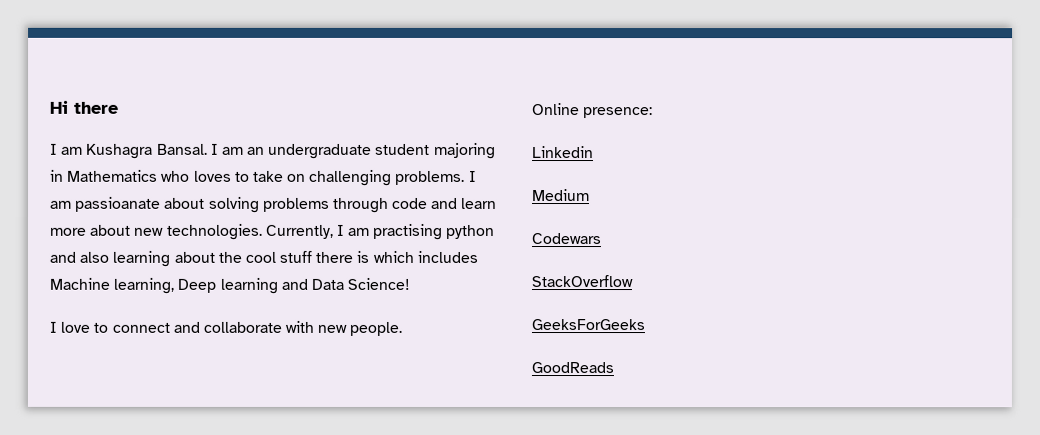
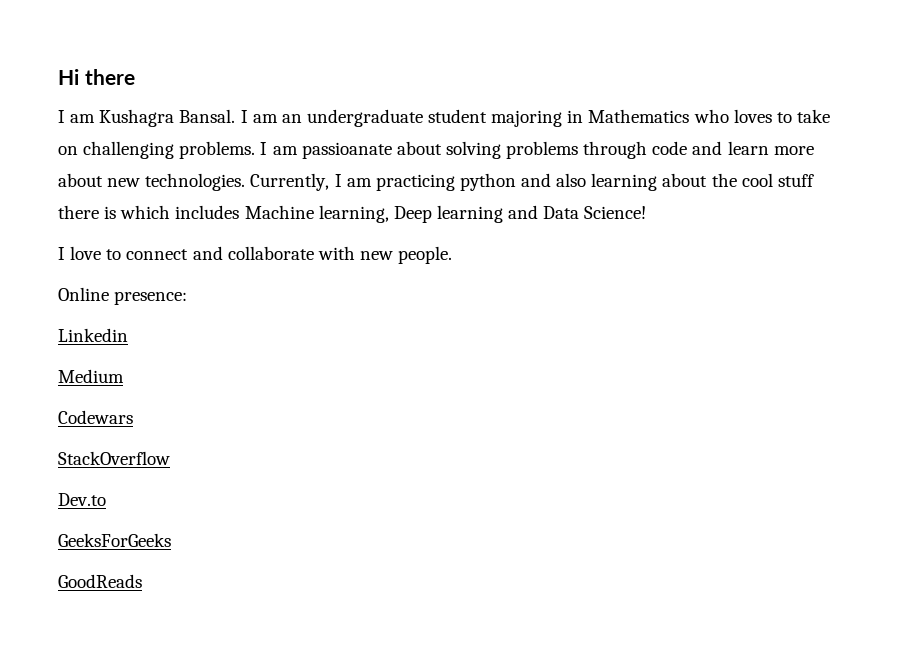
[372,223,443,240] practising -> [375,174,455,191] practicing
(633, 281) none -> [58,493,106,506] // Dev.to

